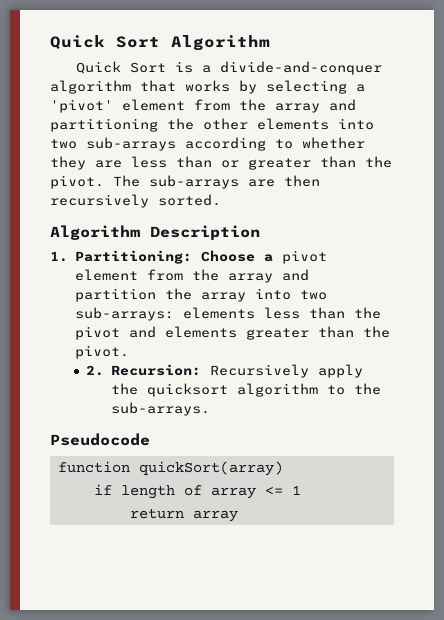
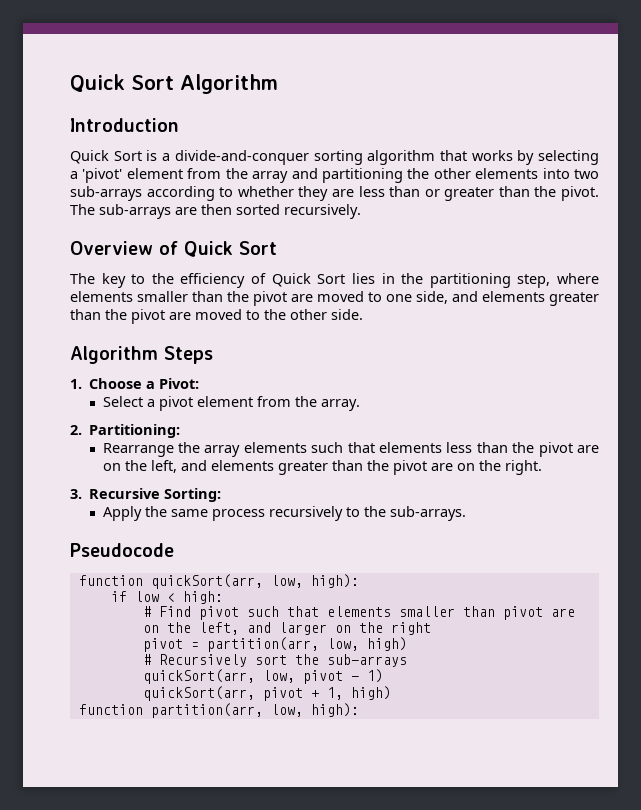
(270, 43) none -> [70,118,179,132] // Introduction
(383, 68) none -> [313,150,363,165] sorting
[50,194,221,208] [50,225,260,240] recursively sorted. // Algorithm Description -> [236,204,361,219] [70,241,277,257] [70,273,600,288] [70,291,599,306] [70,309,363,324] [70,346,213,364] sorted recursively. // Overview of Quick Sort // The key to the efficiency of Quick Sort lies in the partitioning step, where elements smaller than the pivot are moved to one side, and elements greater than the pivot are moved to the other side. // Algorithm Steps
[74,250,192,264] Partitioning: -> (82, 384) none
(273, 258) none -> [159,378,200,389] [102,396,155,407] Pivot: // Select a
[227,269,309,283] [74,288,327,302] [74,307,174,321] array and partition the array into two sub-arrays: -> [320,399,360,411] [70,424,181,438] [102,442,375,457] array. // 2. Partitioning: // Rearrange the array elements such that
[128,326,390,340] [74,345,129,359] [86,364,363,378] [110,383,318,397] and elements greater than the pivot. // 2. Recursion: Recursively apply the quicksort algorithm -> [577,445,599,453] [102,460,542,475] [70,488,222,502] [102,506,343,521] are on the left, and elements greater than the pivot are on the right. // 3. Recursive Sorting: // Apply the same process recursively
[138,461,283,476] [93,484,301,499] [129,508,238,522] quickSort(array) // if length of array <= 1 // return array -> [150,574,359,589] [110,591,223,604] [142,606,575,620] [142,622,431,635] [142,637,407,652] [142,654,407,667] [142,669,383,684] [142,686,391,701] [78,703,359,718] quickSort(arr, low, high): // if low < high: // # Find pivot such that elements smaller than pivot are on the left, and larger on the right // pivot = partition(arr, low, high) // # Recursively sort the sub-arrays // quickSort(arr, low, pivot - 1) // quickSort(arr, pivot + 1, high) // function partition(arr, low, high):

